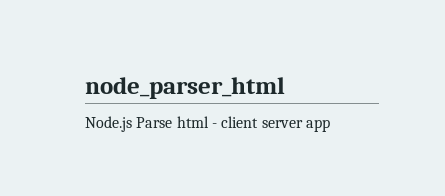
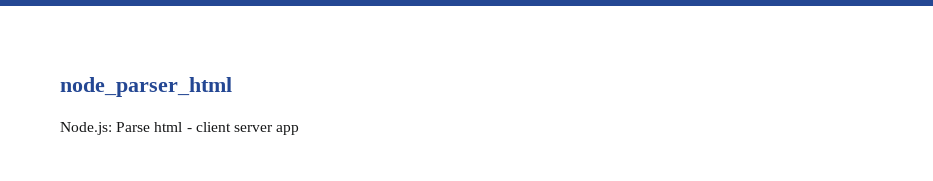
[85,116,132,132] Node.js -> [60,122,112,135] Node.js:

